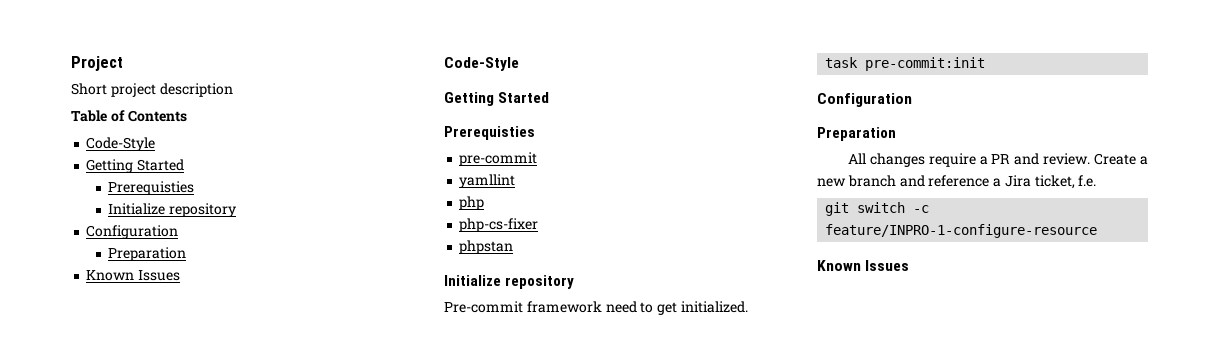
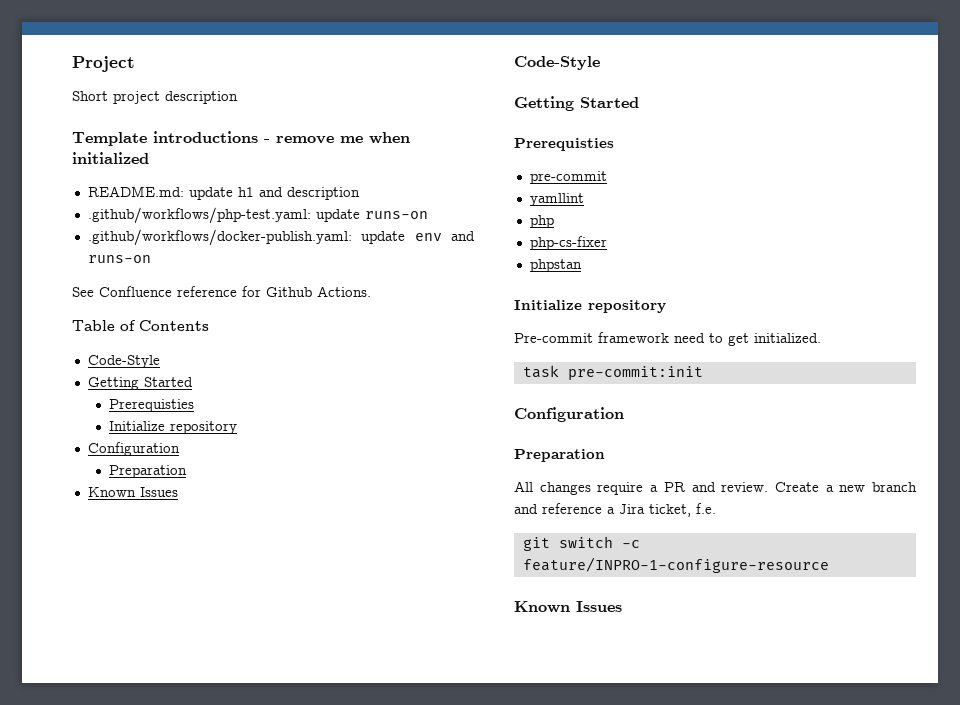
(233, 90) none -> [72,131,410,146] [72,152,149,164] [87,186,360,200] [87,207,428,224] [87,229,476,246] [87,255,151,263] [72,286,371,297] // Template introductions - remove me when initialized // README.md: update h1 and description // .github/workflows/php-test.yaml: update runs-on // .github/workflows/docker-publish.yaml: update env and runs-on // See Confluence reference for Github Actions.

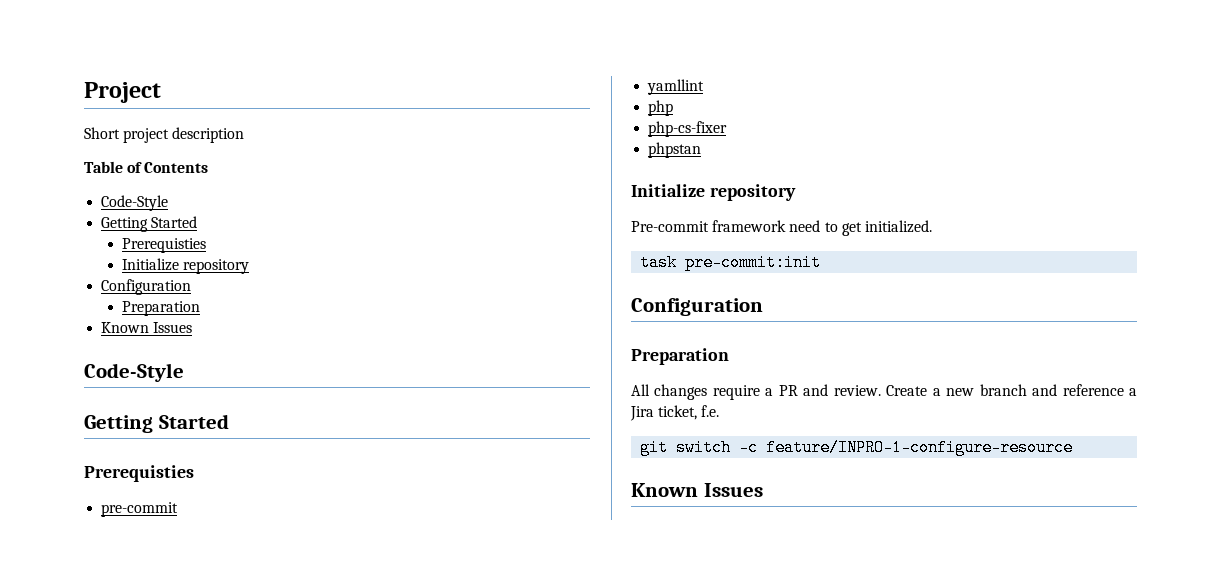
[72,131,410,146] [72,152,149,164] [87,186,360,200] [87,207,428,224] [87,229,476,246] [87,255,151,263] [72,286,371,297] // Template introductions - remove me when initialized // README.md: update h1 and description // .github/workflows/php-test.yaml: update runs-on // .github/workflows/docker-publish.yaml: update env and runs-on // See Confluence reference for Github Actions. -> (245, 135) none

